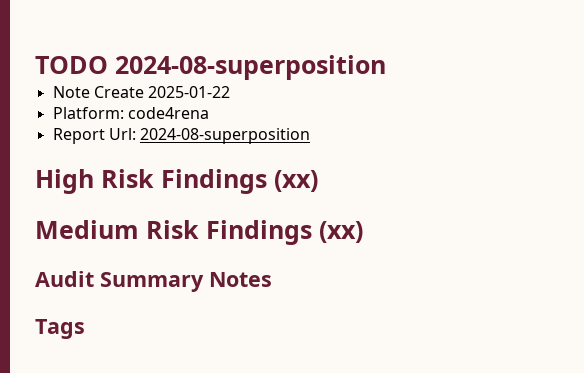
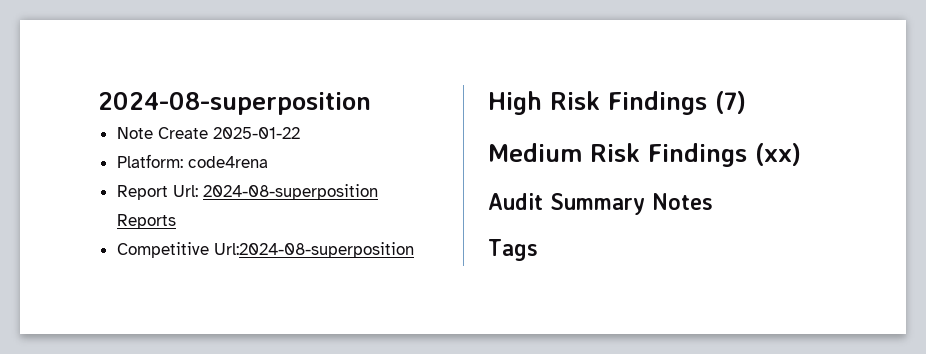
[35,56,108,74] TODO -> (98, 103) none
(311, 136) none -> [116,214,176,229] [116,242,414,258] Reports // Competitive Url:2024-08-superposition
[274,170,318,192] (xx) -> [715,91,746,114] (7)

